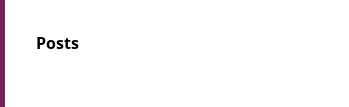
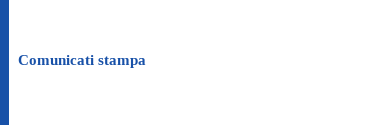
[36,37,79,49] Posts -> [18,55,147,68] Comunicati stampa

